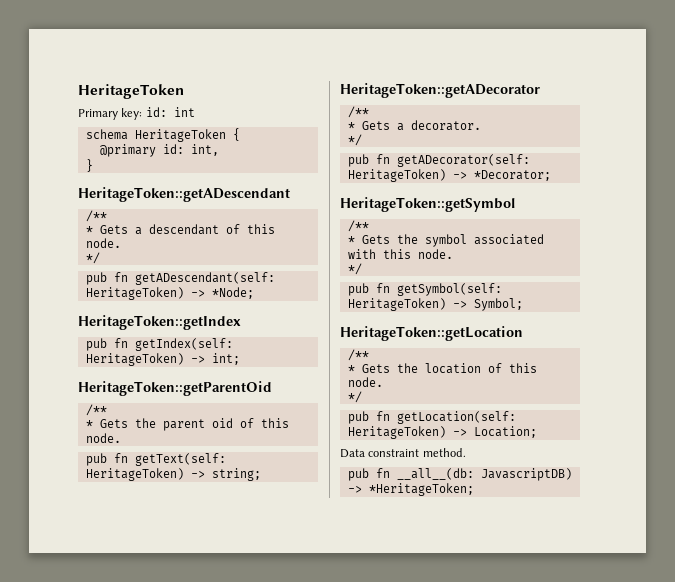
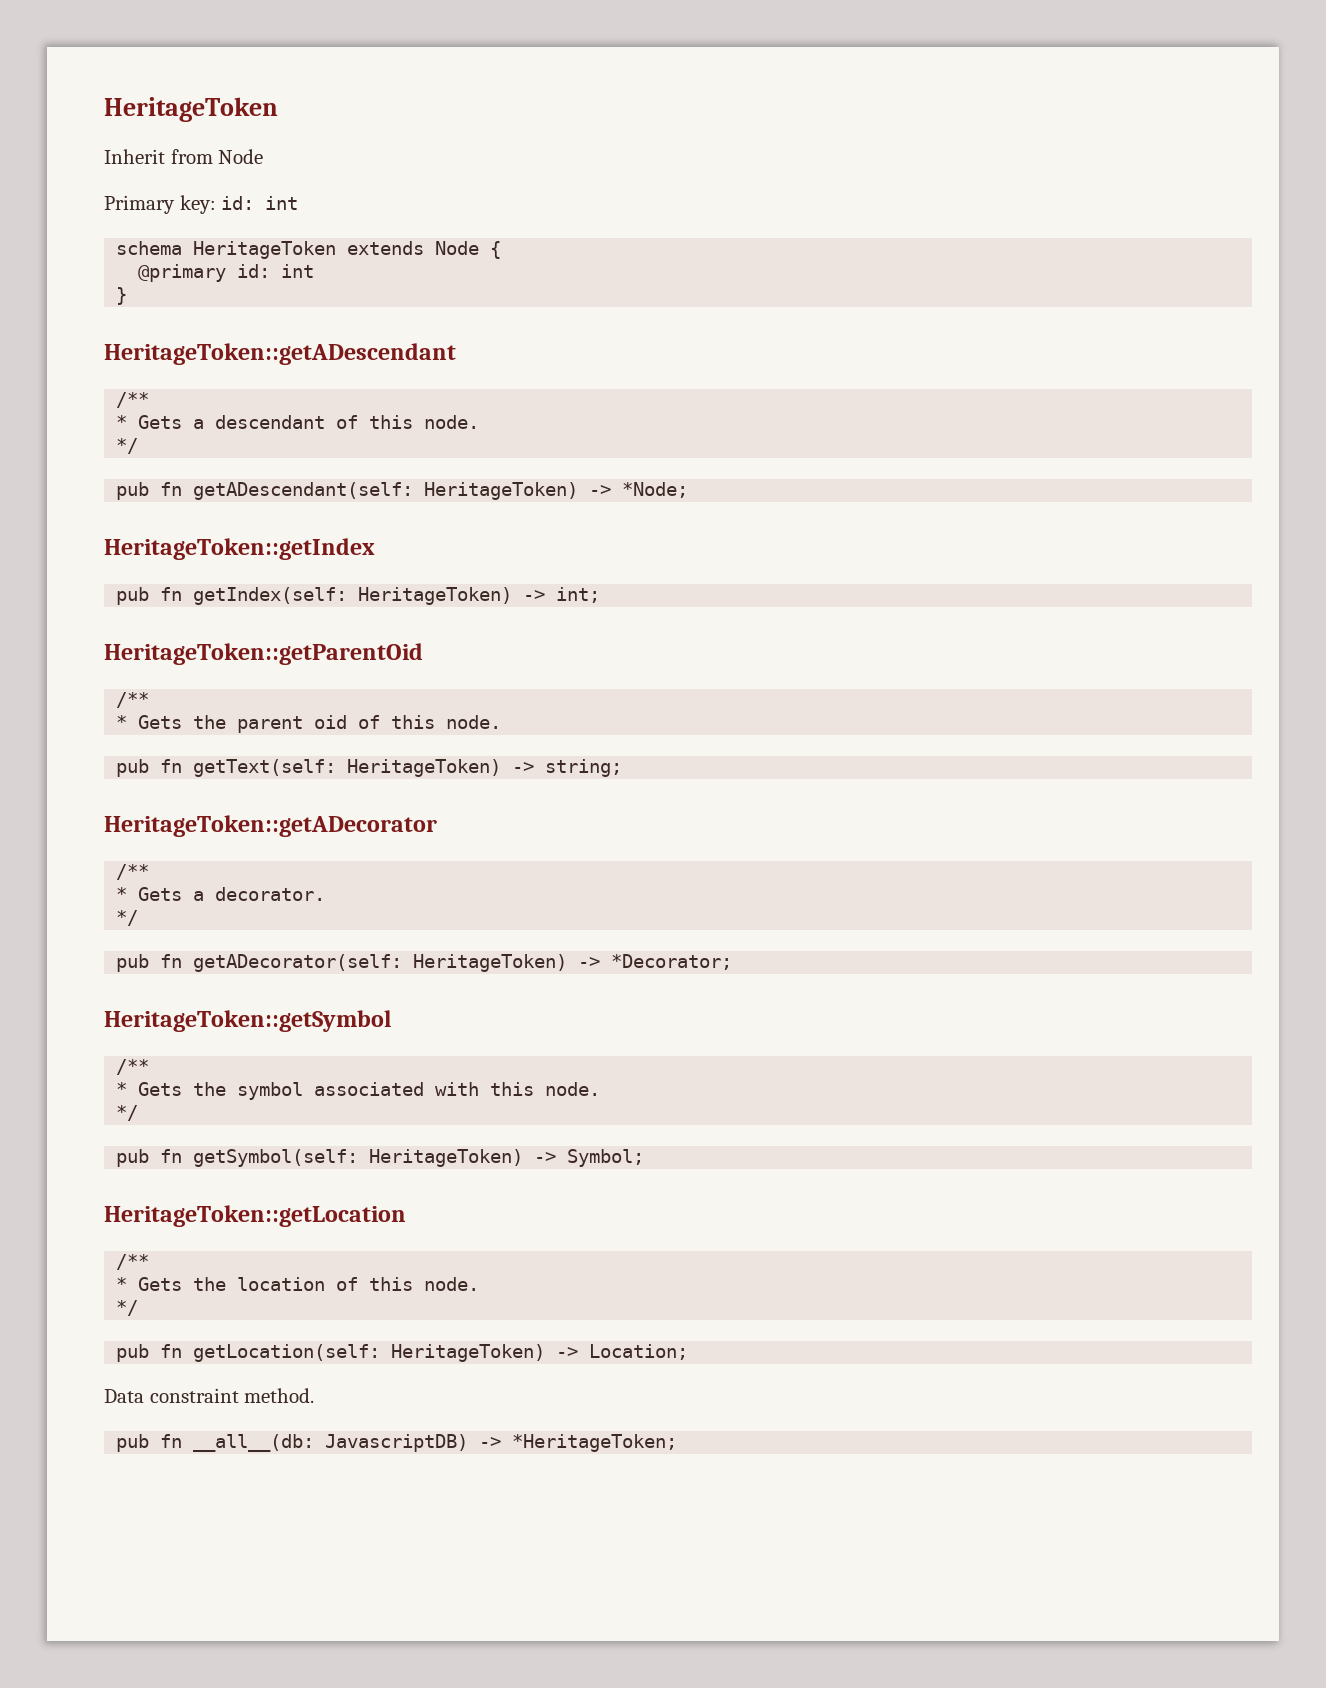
[78,84,184,99] HeritageToken -> [104,97,278,122] [104,149,264,164] HeritageToken // Inherit from Node
(226, 135) none -> [347,241,480,255] extends Node
[190,144,219,156] int, -> [281,264,315,278] int

